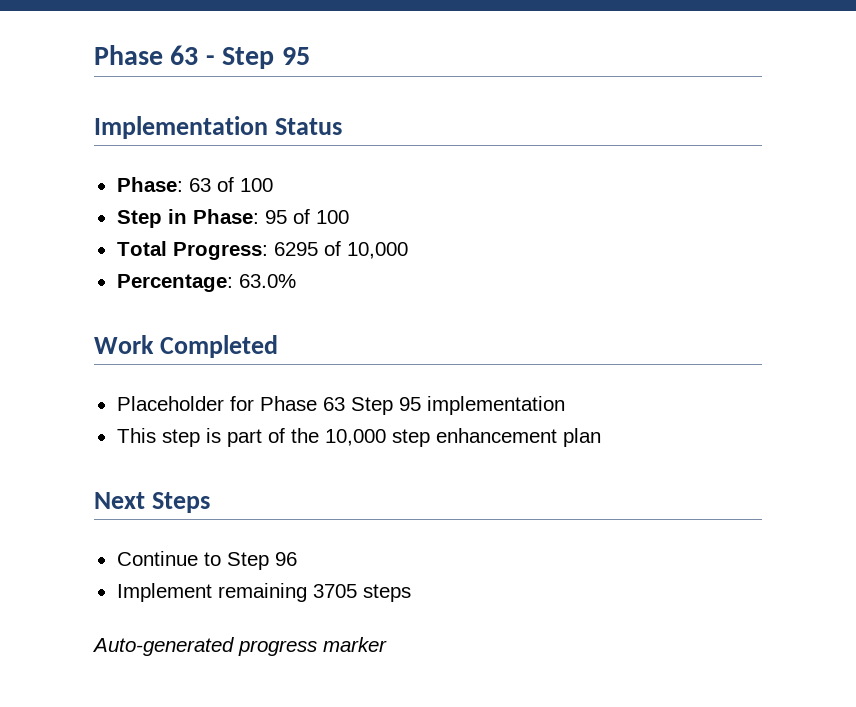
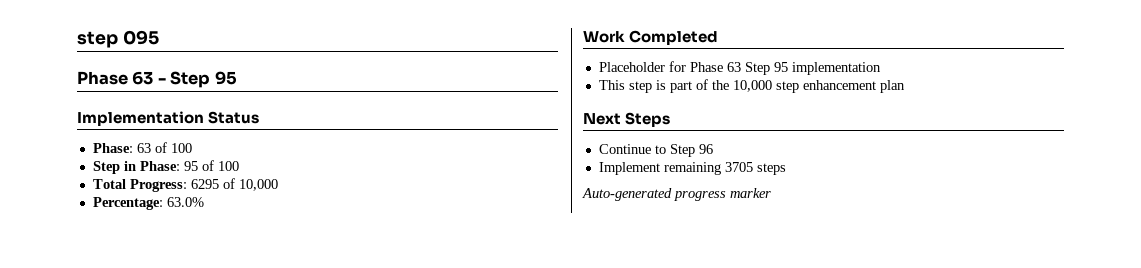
(94, 55) none -> [77,30,159,48] step 095 //

